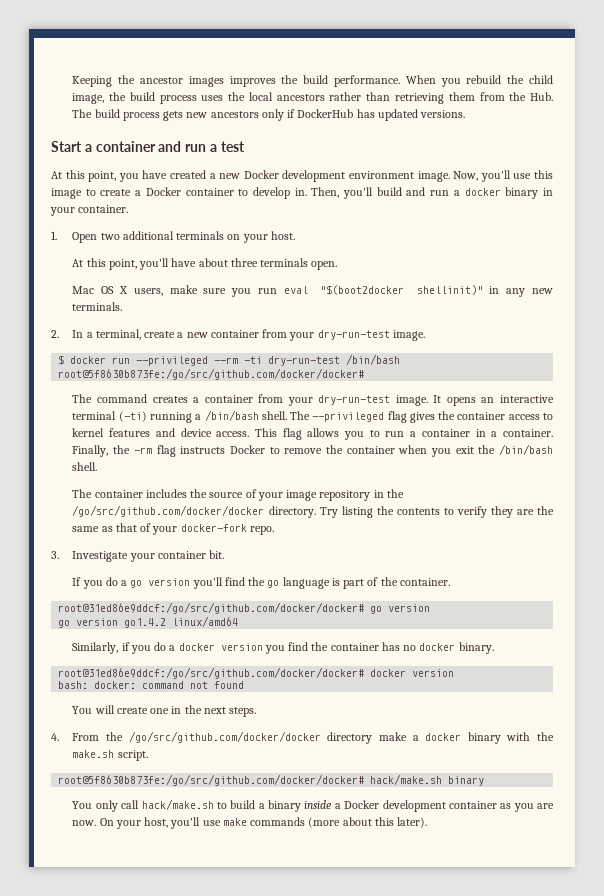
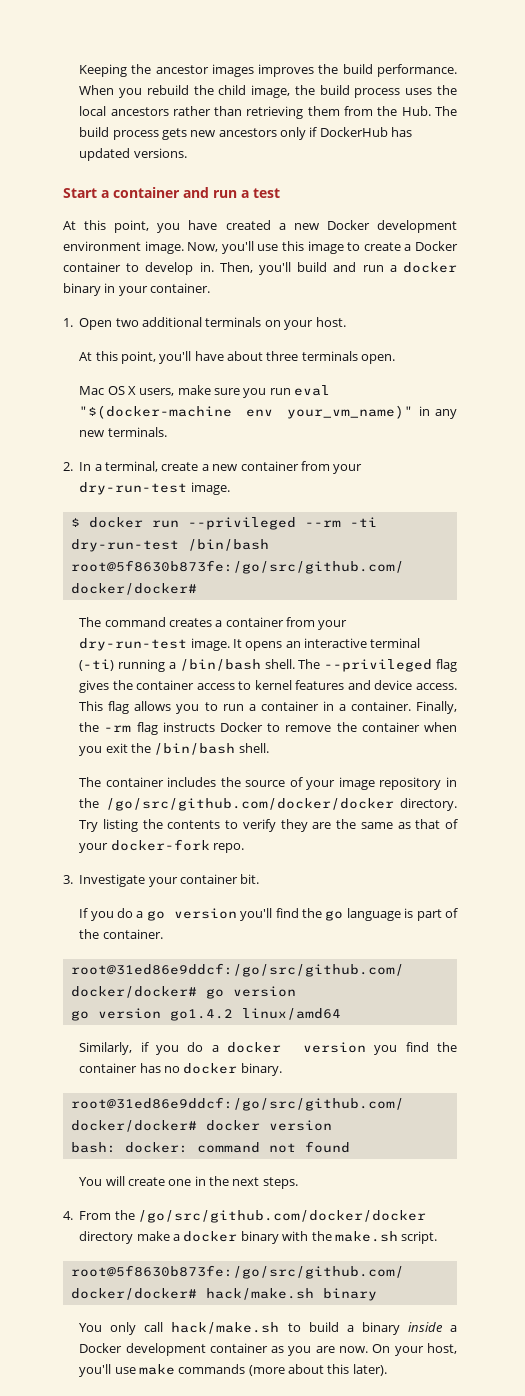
[320,285,483,295] "$(boot2docker shellinit)" -> [79,405,414,419] "$(docker-machine env your_vm_name)"

